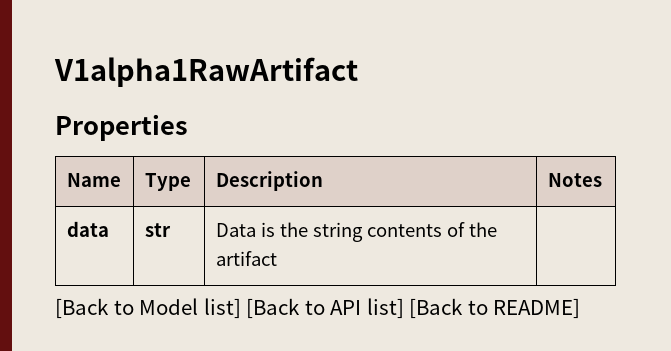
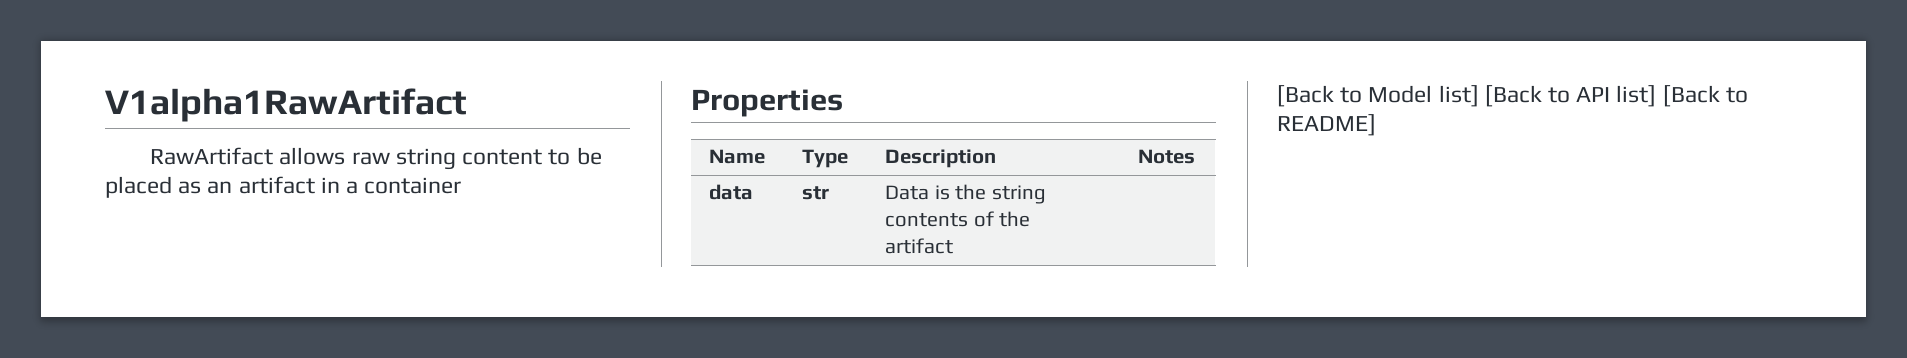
(358, 72) none -> [150,147,602,170] [105,176,462,198] // RawArtifact allows raw string content to be placed as an artifact in a container

